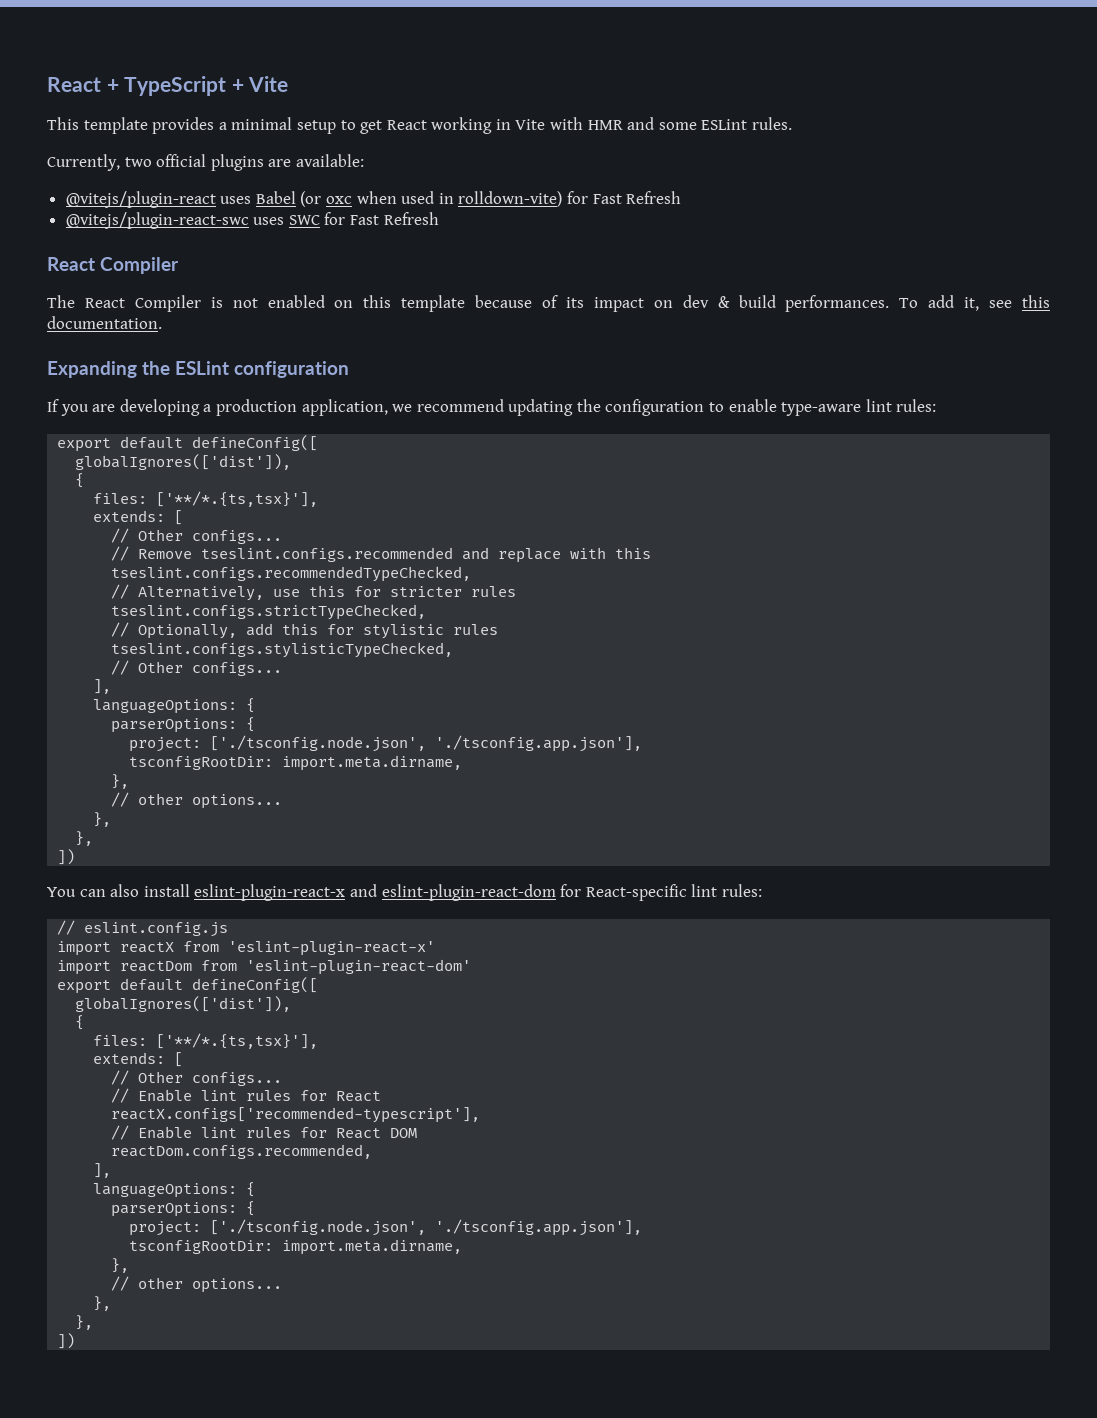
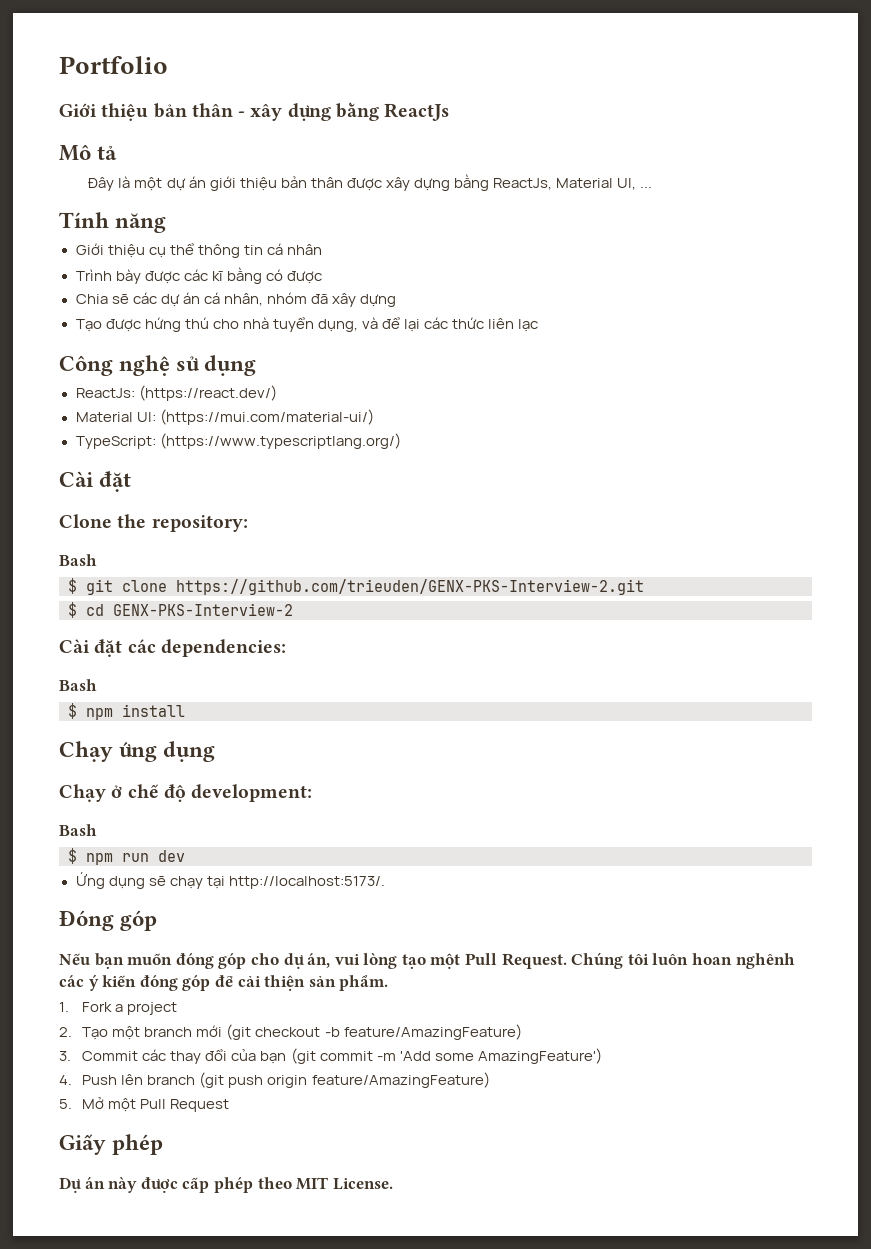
[47,76,289,96] [47,117,793,134] [47,154,364,171] [65,191,682,208] [65,212,439,229] [47,257,179,274] [47,295,1050,312] [47,316,162,329] [47,361,349,378] [47,399,937,416] [57,435,319,452] [75,454,292,470] [75,473,85,488] [93,491,319,507] [93,510,184,525] [111,528,283,544] [111,546,652,563] [111,566,472,582] [111,584,517,601] [111,604,427,620] [111,622,499,639] [111,642,454,658] [111,660,283,676] [93,679,112,694] [93,698,256,714] [111,717,256,733] [129,735,643,752] [129,755,463,771] [111,774,130,789] [111,792,283,809] [93,812,112,827] [75,831,94,846] [57,849,76,865] [47,884,762,901] [57,920,229,937] [57,941,436,956] [57,959,472,975] [57,977,319,994] [75,996,292,1012] [75,1015,85,1030] [93,1033,319,1049] [93,1052,184,1067] [111,1070,283,1086] [111,1088,382,1103] [111,1107,481,1123] [111,1125,418,1140] [111,1144,373,1159] [93,1163,112,1178] [93,1182,256,1198] [111,1201,256,1217] [129,1219,643,1236] [129,1239,463,1255] [111,1258,130,1273] [111,1276,283,1293] [93,1296,112,1311] [75,1315,94,1330] [57,1333,76,1349] React + TypeScript + Vite // This template provides a minimal setup to get React working in Vite with HMR and some ESLint rules. // Currently, two official plugins are available: // @vitejs/plugin-react uses Babel (or oxc when used in rolldown-vite) for Fast Refresh // @vitejs/plugin-react-swc uses SWC for Fast Refresh // React Compiler // The React Compiler is not enabled on this template because of its impact on dev & build performances. To add it, see this documentation. // Expanding the ESLint configuration // If you are developing a production application, we recommend updating the configuration to enable type-aware lint rules: // export default defineConfig([ // globalIgnores(['dist']), // { // files: ['**/*.{ts,tsx}'], // extends: [ // // Other configs... // // Remove tseslint.configs.recommended and replace with this // tseslint.configs.recommendedTypeChecked, // // Alternatively, use this for stricter rules // tseslint.configs.strictTypeChecked, // // Optionally, add this for stylistic rules // tseslint.configs.stylisticTypeChecked, // // Other configs... // ], // languageOptions: { // parserOptions: { // project: ['./tsconfig.node.json', './tsconfig.app.json'], // tsconfigRootDir: import.meta.dirname, // }, // // other options... // }, // }, // ]) // You can also install eslint-plugin-react-x and eslint-plugin-react-dom for React-specific lint rules: // // eslint.config.js // import reactX from 'eslint-plugin-react-x' // import reactDom from 'eslint-plugin-react-dom' // export default defineConfig([ // globalIgnores(['dist']), // { // files: ['**/*.{ts,tsx}'], // extends: [ // // Other configs... // // Enable lint rules for React // reactX.configs['recommended-typescript'], // // Enable lint rules for React DOM // reactDom.configs.recommended, // ], // languageOptions: { // parserOptions: { // project: ['./tsconfig.node.json', './tsconfig.app.json'], // tsconfigRootDir: import.meta.dirname, // }, // // other options... // }, // }, // ]) -> [59,56,168,74] [59,102,450,121] [59,145,118,161] [88,174,653,191] [59,212,167,233] [75,243,322,258] [75,267,322,284] [75,292,397,307] [75,317,539,332] [59,355,257,376] [75,385,277,401] [75,409,374,425] [75,433,401,449] [59,471,132,492] [59,514,248,532] [59,554,97,566] [68,578,644,595] [68,602,293,618] [59,639,286,657] [59,679,97,691] [68,703,185,720] [59,741,216,762] [59,784,313,802] [59,824,97,836] [68,848,185,865] [75,872,385,889] [59,910,158,931] [59,952,795,969] [59,974,389,991] [59,1002,178,1015] [59,1024,522,1040] [59,1048,602,1064] [59,1072,490,1088] [59,1096,230,1112] [59,1134,164,1155] [59,1177,393,1193] Portfolio // Giới thiệu bản thân - xây dựng bằng ReactJs // Mô tả // Đây là một dự án giới thiệu bản thân được xây dựng bằng ReactJs, Material UI, ... // Tính năng // Giới thiệu cụ thể thông tin cá nhân // Trình bày được các kĩ bằng có được // Chia sẽ các dự án cá nhân, nhóm đã xây dựng // Tạo được hứng thú cho nhà tuyển dụng, và để lại các thức liên lạc // Công nghệ sử dụng // ReactJs: (https://react.dev/) // Material UI: (https://mui.com/material-ui/) // TypeScript: (https://www.typescriptlang.org/) // Cài đặt // Clone the repository: // Bash // $ git clone https://github.com/trieuden/GENX-PKS-Interview-2.git // $ cd GENX-PKS-Interview-2 // Cài đặt các dependencies: // Bash // $ npm install // Chạy ứng dụng // Chạy ở chế độ development: // Bash // $ npm run dev // Ứng dụng sẽ chạy tại http://localhost:5173/. // Đóng góp // Nếu bạn muốn đóng góp cho dự án, vui lòng tạo một Pull Request. Chúng tôi luôn hoan nghênh các ý kiến đóng góp để cải thiện sản phẩm. // 1. Fork a project // 2. Tạo một branch mới (git checkout -b feature/AmazingFeature) // 3. Commit các thay đổi của bạn (git commit -m 'Add some AmazingFeature') // 4. Push lên branch (git push origin feature/AmazingFeature) // 5. Mở một Pull Request // Giấy phép // Dự án này được cấp phép theo MIT License.

